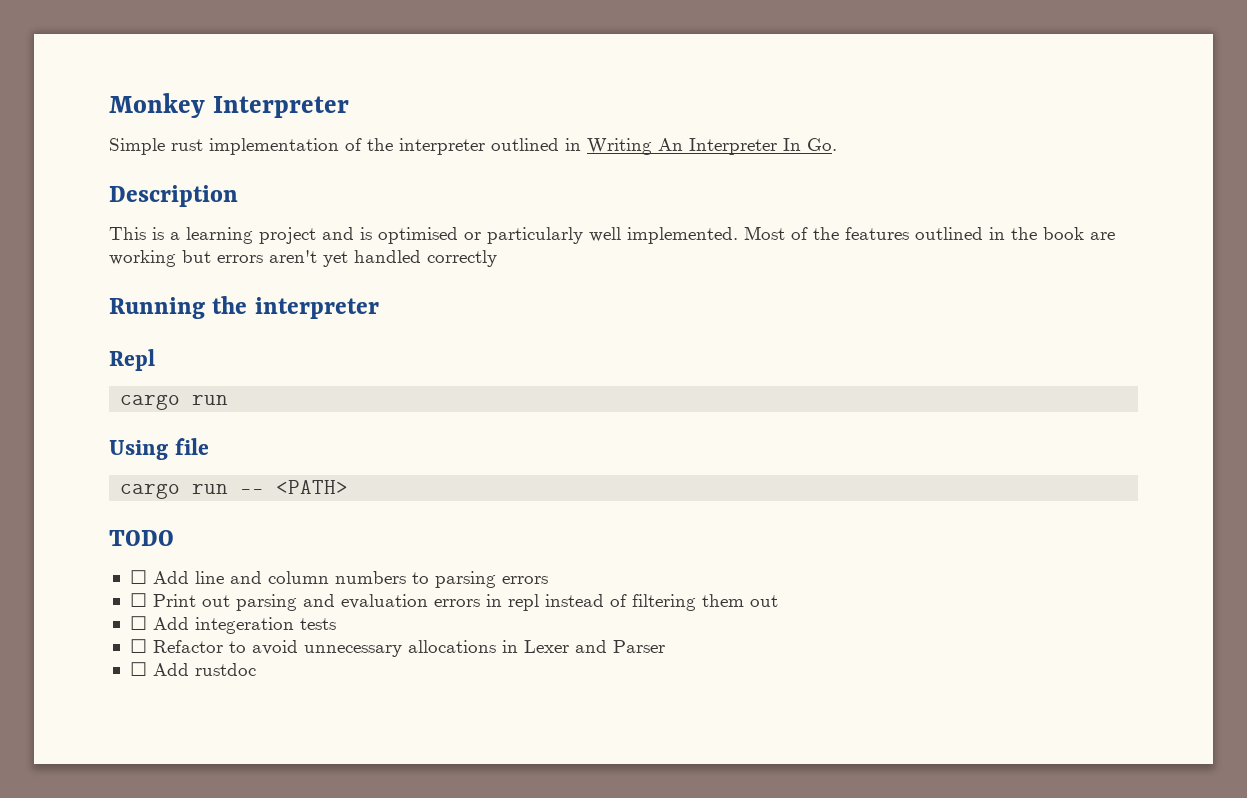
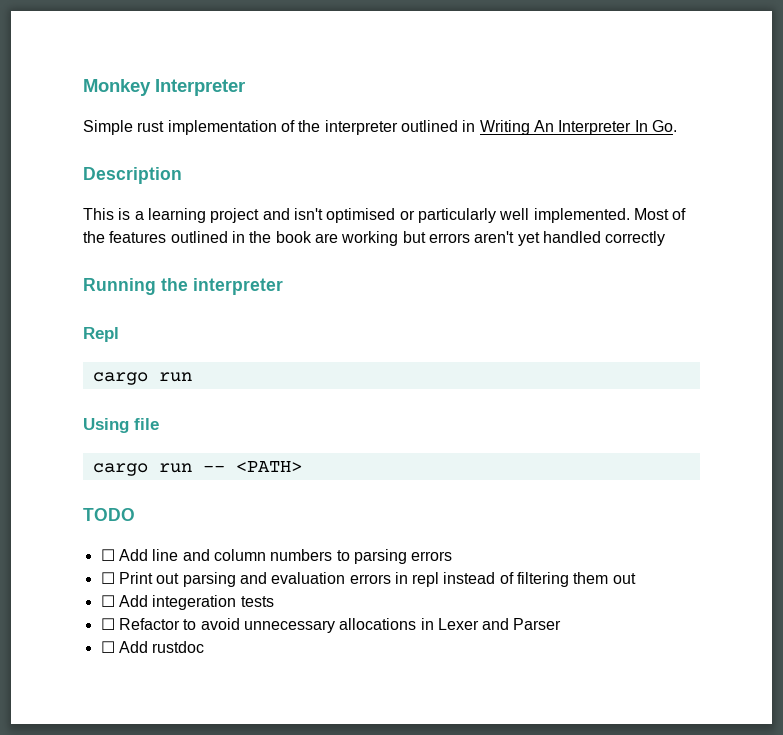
[360,227,372,240] is -> [293,208,323,220] isn't

